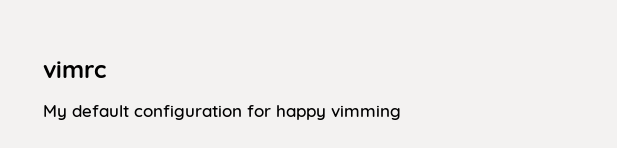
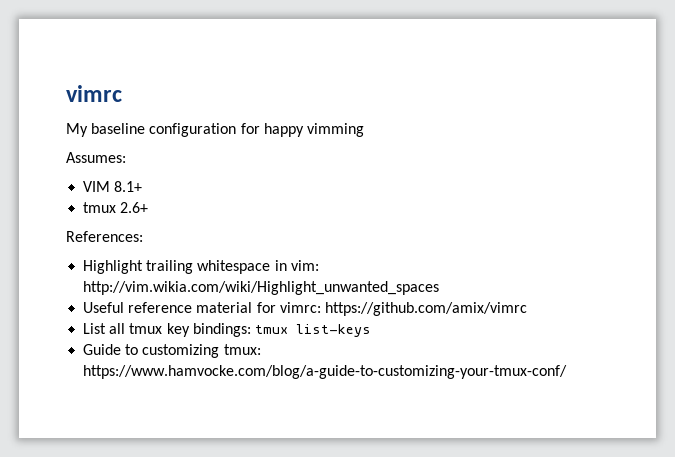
[72,105,129,117] default -> [91,123,146,134] baseline
(401, 112) none -> [66,152,126,163] [83,181,143,192] [83,202,149,213] [66,231,143,242] [83,260,319,274] [83,281,440,295] [83,302,527,316] [83,323,371,337] [83,344,261,358] [83,365,568,379] // Assumes: // VIM 8.1+ // tmux 2.6+ // References: // Highlight trailing whitespace in vim: http://vim.wikia.com/wiki/Highlight_unwanted_spaces // Useful reference material for vimrc: https://github.com/amix/vimrc // List all tmux key bindings: tmux list-keys // Guide to customizing tmux: https://www.hamvocke.com/blog/a-guide-to-customizing-your-tmux-conf/

